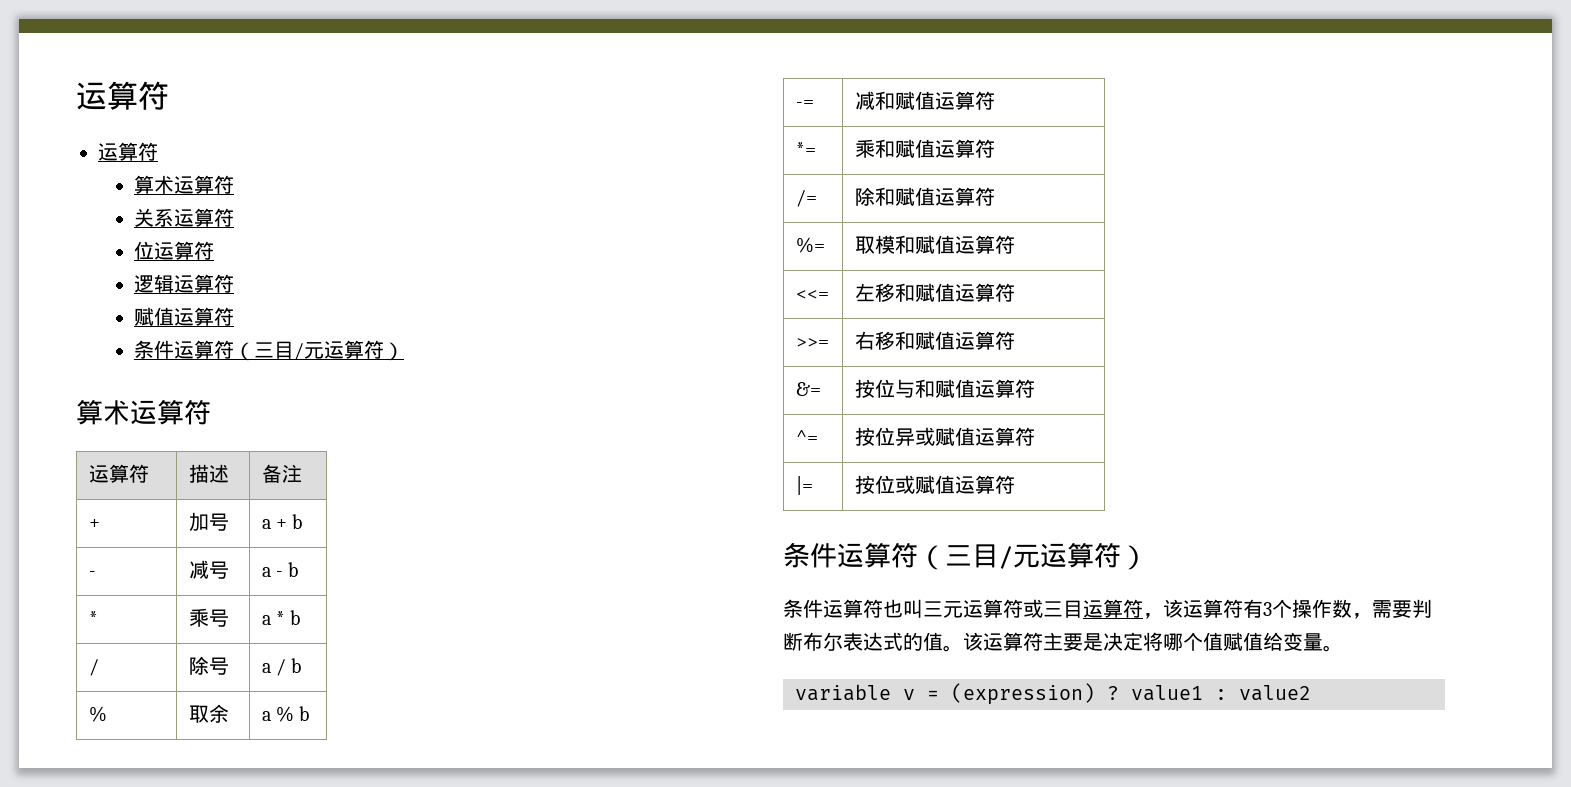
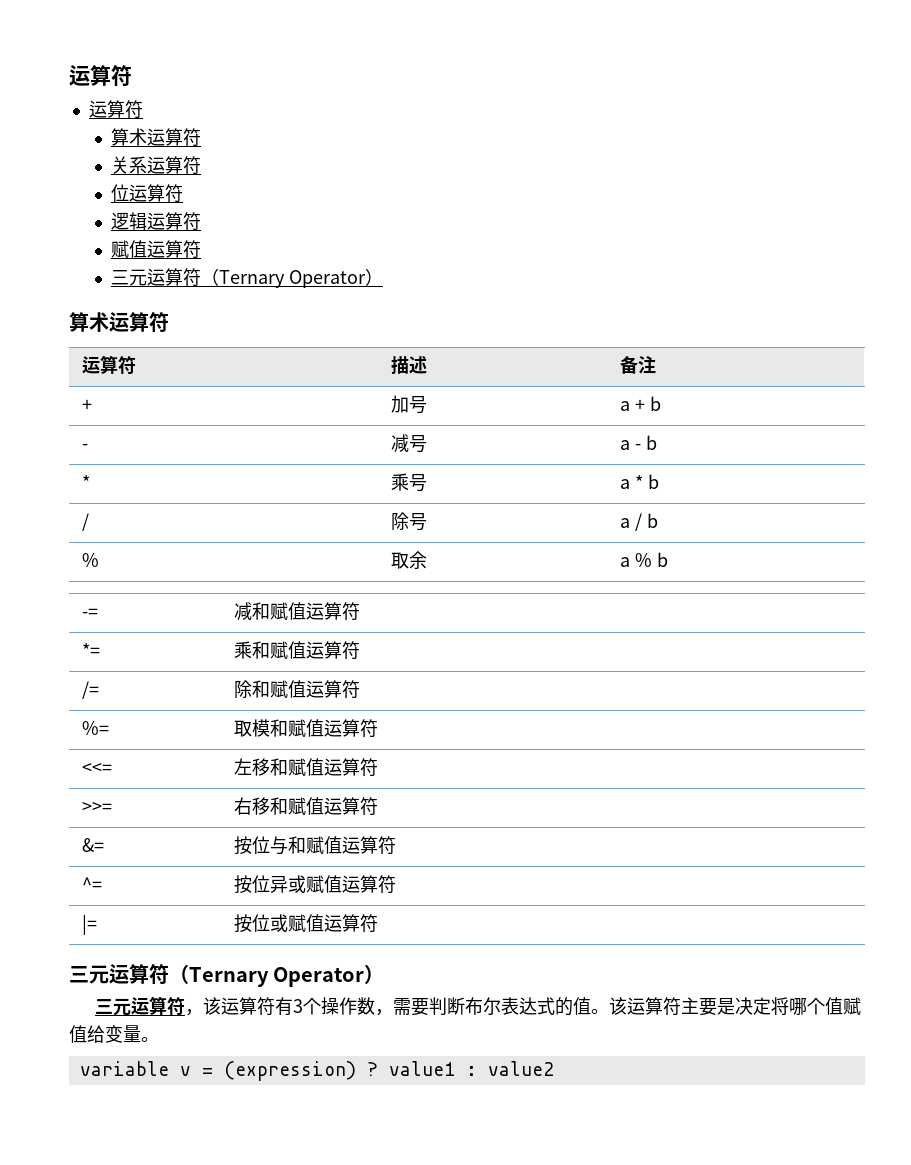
[133,340,384,361] 条件运算符（三目/元运算符 -> [110,268,366,288] 三元运算符（Ternary Operator
[783,542,1148,570] [783,599,1083,618] 条件运算符（三目/元运算符） // 条件运算符也叫三元运算符或三目 -> [69,964,385,987] [95,998,132,1016] 三元运算符（Ternary Operator） // 三元

